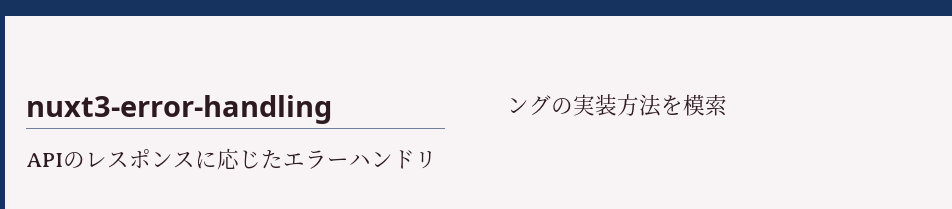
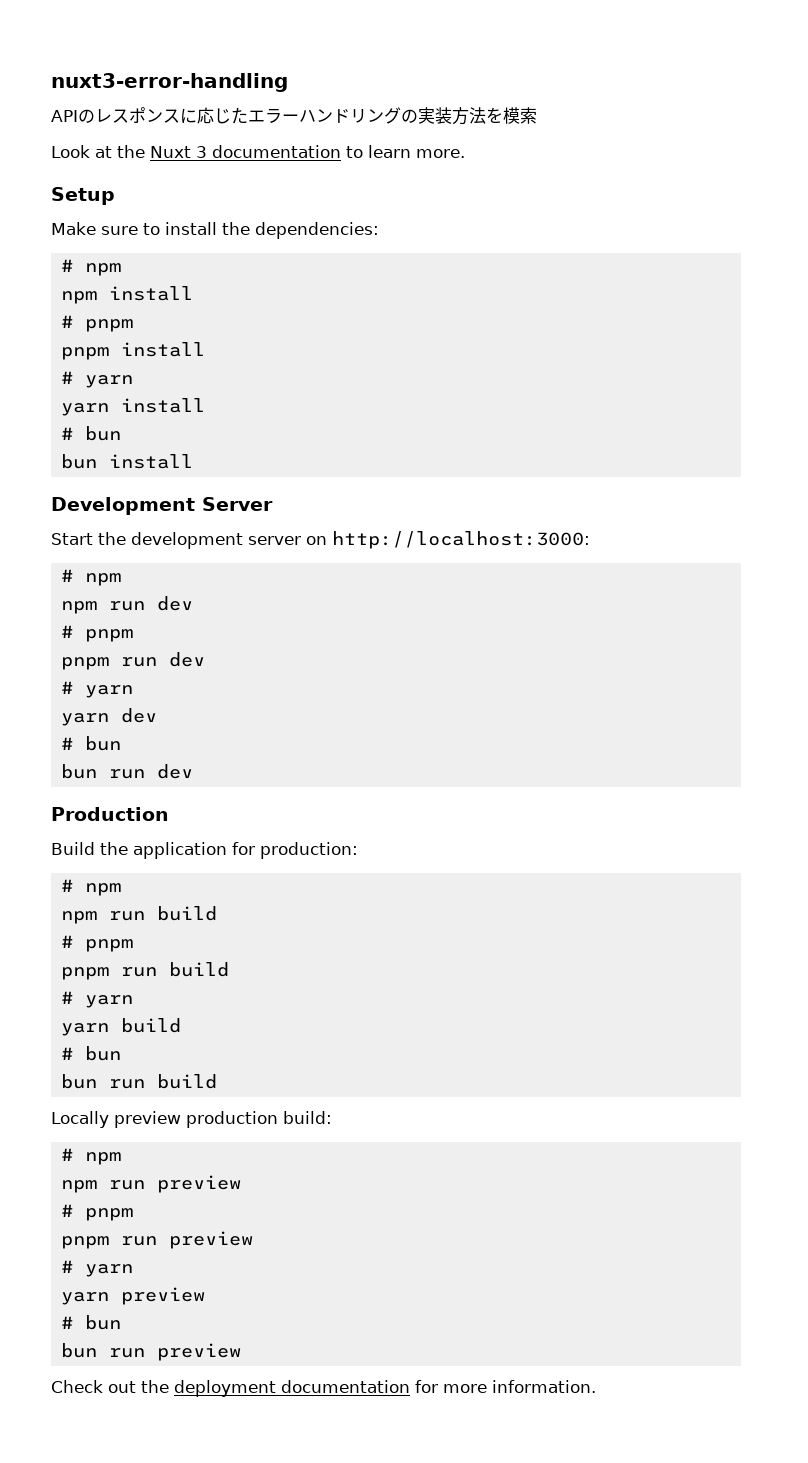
(727, 105) none -> [51,145,465,158] [51,187,115,205] [51,222,379,239] [61,259,122,276] [61,286,194,304] [61,315,134,332] [61,342,206,360] [61,371,134,388] [61,398,206,416] [61,426,122,441] [61,454,194,469] [51,497,273,515] [51,531,590,549] [61,569,122,586] [61,596,194,614] [61,625,134,642] [61,652,206,670] [61,681,134,698] [61,708,158,726] [61,736,122,751] [61,764,194,779] [51,807,169,821] [51,842,358,859] [61,879,122,896] [61,906,218,924] [61,935,134,952] [61,962,230,980] [61,991,134,1008] [61,1018,182,1036] [61,1046,122,1061] [61,1074,218,1089] [51,1111,332,1128] [61,1148,122,1165] [61,1175,242,1193] [61,1204,134,1221] [61,1231,254,1249] [61,1260,134,1277] [61,1287,206,1305] [61,1315,122,1330] [61,1343,242,1361] [51,1380,596,1397] // Look at the Nuxt 3 documentation to learn more. // Setup // Make sure to install the dependencies: // # npm // npm install // # pnpm // pnpm install // # yarn // yarn install // # bun // bun install // Development Server // Start the development server on http://localhost:3000: // # npm // npm run dev // # pnpm // pnpm run dev // # yarn // yarn dev // # bun // bun run dev // Production // Build the application for production: // # npm // npm run build // # pnpm // pnpm run build // # yarn // yarn build // # bun // bun run build // Locally preview production build: // # npm // npm run preview // # pnpm // pnpm run preview // # yarn // yarn preview // # bun // bun run preview // Check out the deployment documentation for more information.

